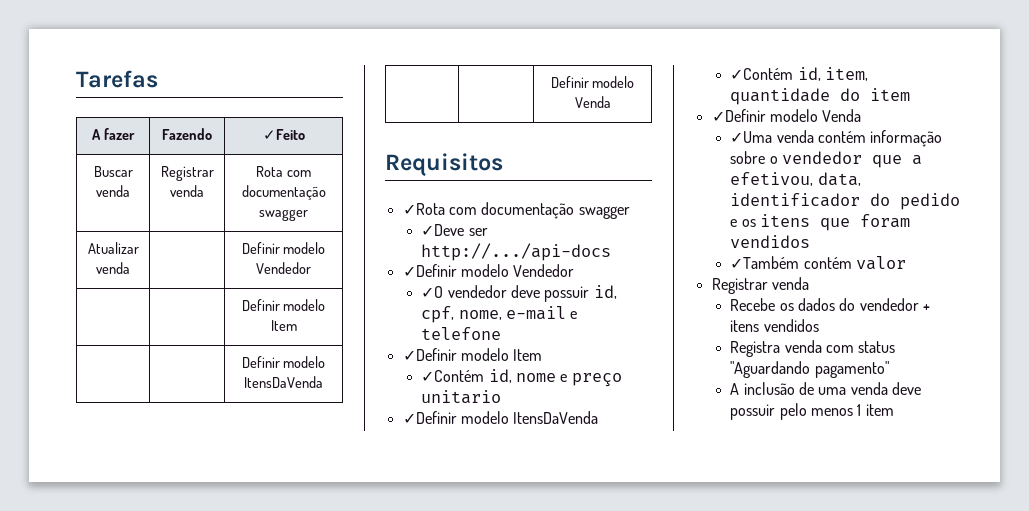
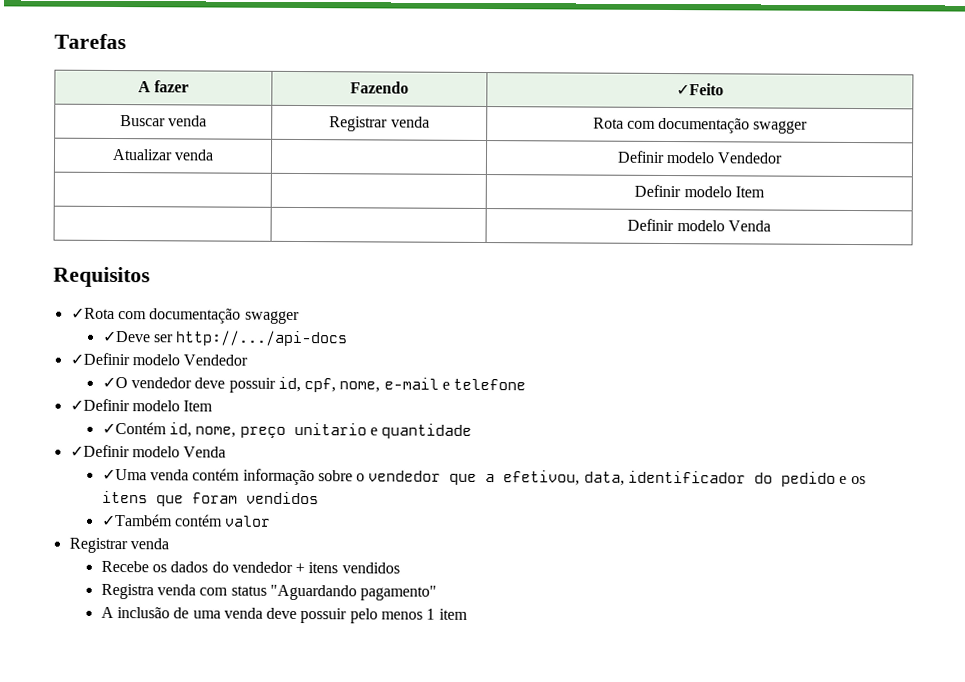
[241,356,326,368] [244,376,323,388] // | | Definir modelo ItensDaVenda -> (765, 192) none
[516,373,568,382] nome e -> [195,426,237,438] nome,
[402,411,599,424] [730,67,869,81] // ✓Definir modelo ItensDaVenda // ✓Contém id, item, -> [369,427,378,436] e
[840,88,911,101] do item -> (473, 431) none

